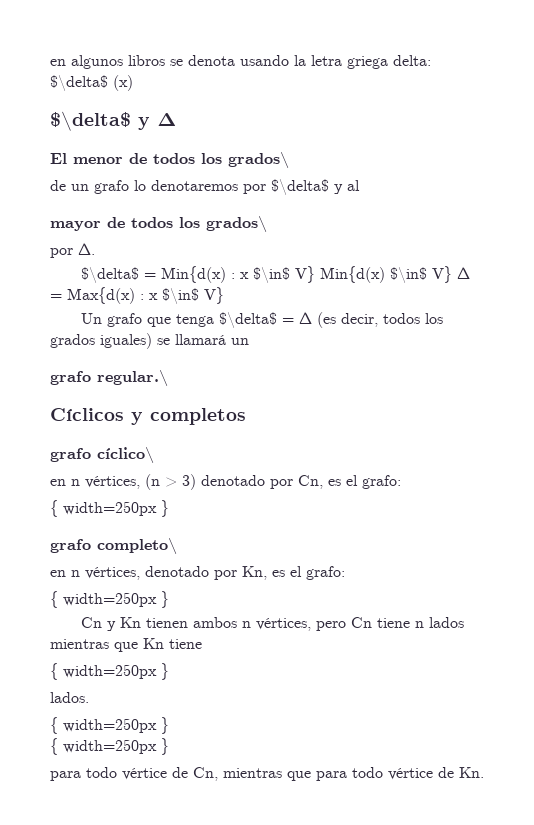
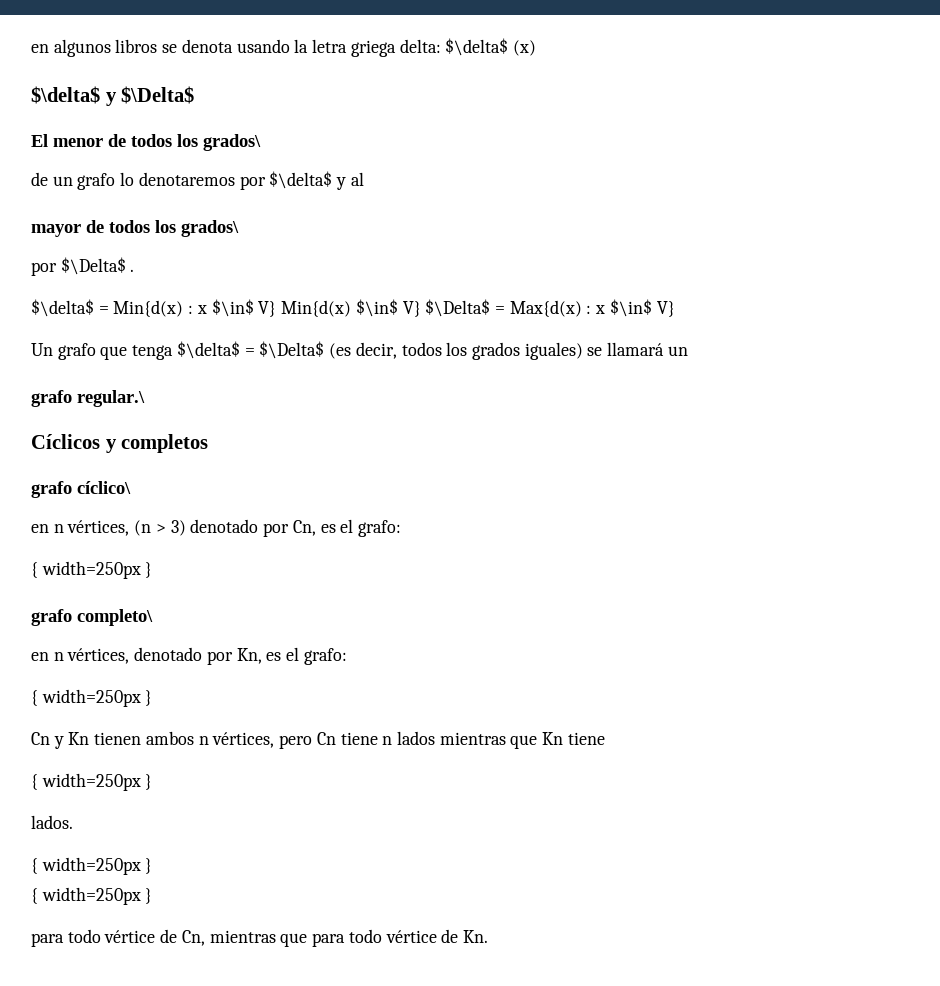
[157,113,177,126] ∆ -> [121,86,195,104] $\Delta$
[78,242,95,255] ∆. -> [60,257,135,275] $\Delta$ .
[457,266,471,279] ∆ -> [425,299,491,317] $\Delta$
[299,311,313,324] ∆ -> [259,341,325,359] $\Delta$

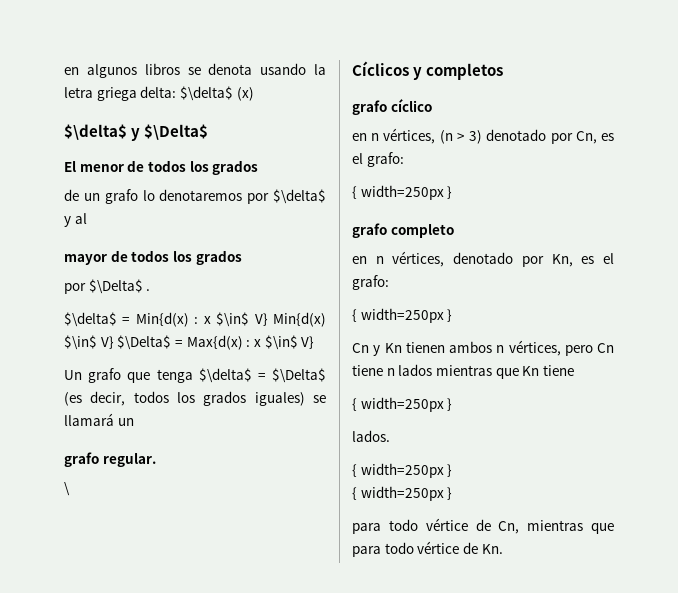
[203,134,261,151] grados\ -> [212,160,259,175] grados
[181,220,239,237] grados\ -> [195,250,242,265] grados
[77,390,145,407] regular.\ -> [102,453,156,467] [64,482,70,496] regular. // \
[77,481,131,494] cíclico\ -> [390,99,432,112] cíclico
[77,609,153,626] completo\ -> [390,224,454,238] completo

